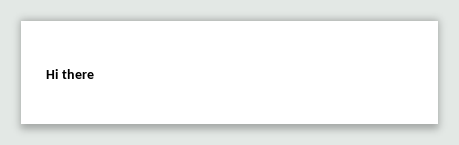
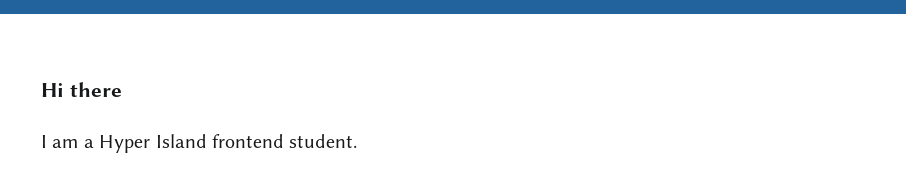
(94, 74) none -> [41,134,358,153] // I am a Hyper Island frontend student.

